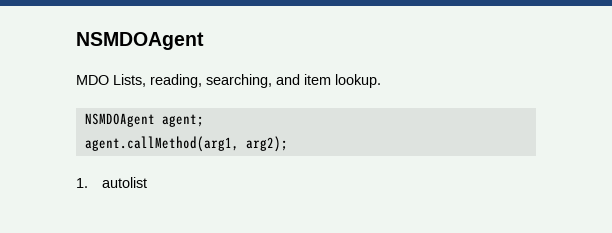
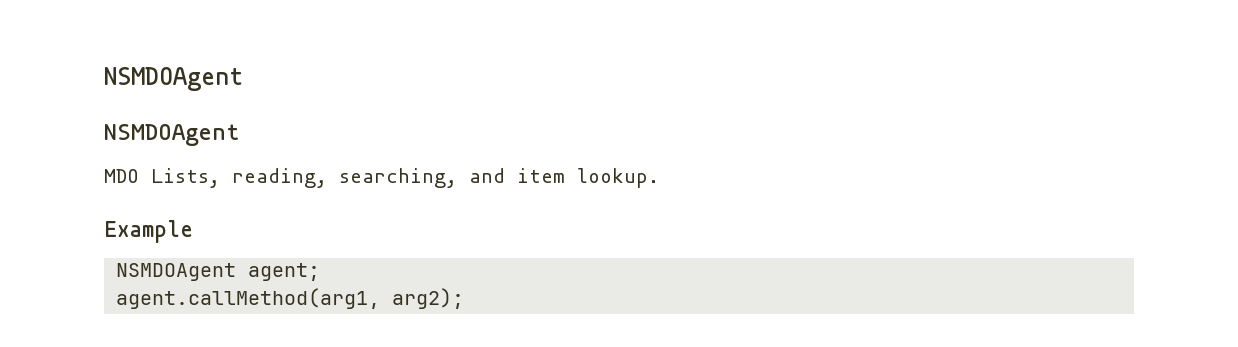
[76,32,204,50] NSMDOAgent -> [104,67,244,91] [104,124,239,146] NSMDOAgent // NSMDOAgent
(381, 81) none -> [104,220,193,243] // Example
[76,177,148,188] // 1. autolist -> (465, 298) none

